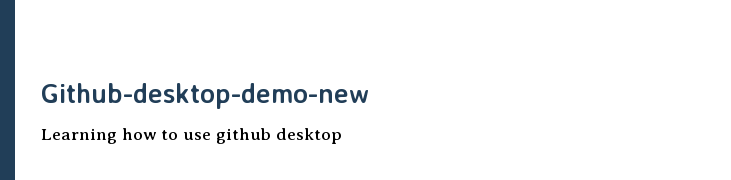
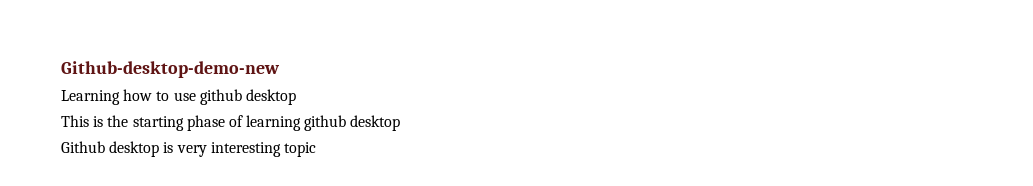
(342, 136) none -> [61,115,401,131] [61,141,316,157] // This is the starting phase of learning github desktop // Github desktop is very interesting topic

